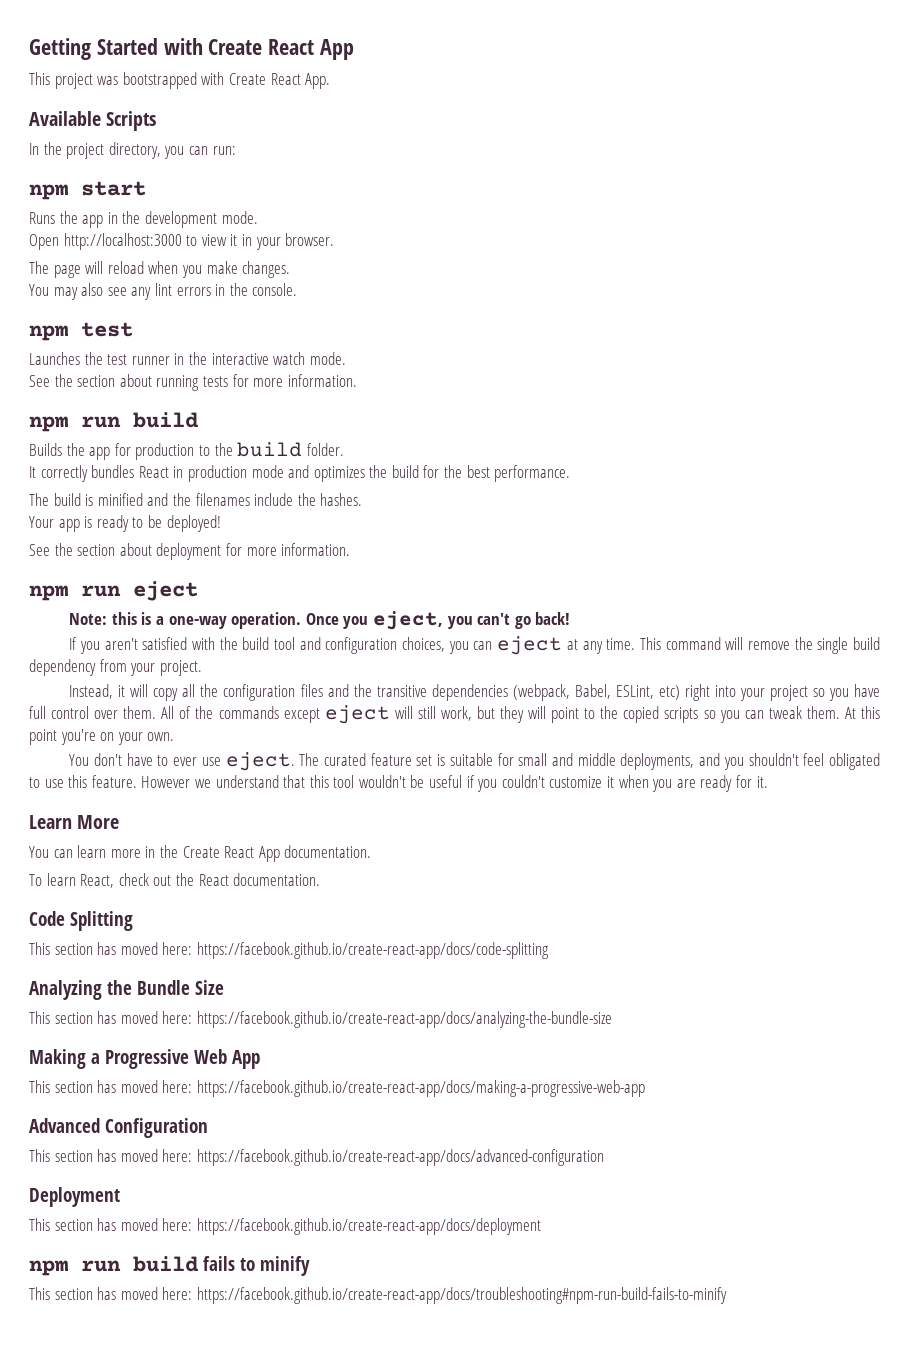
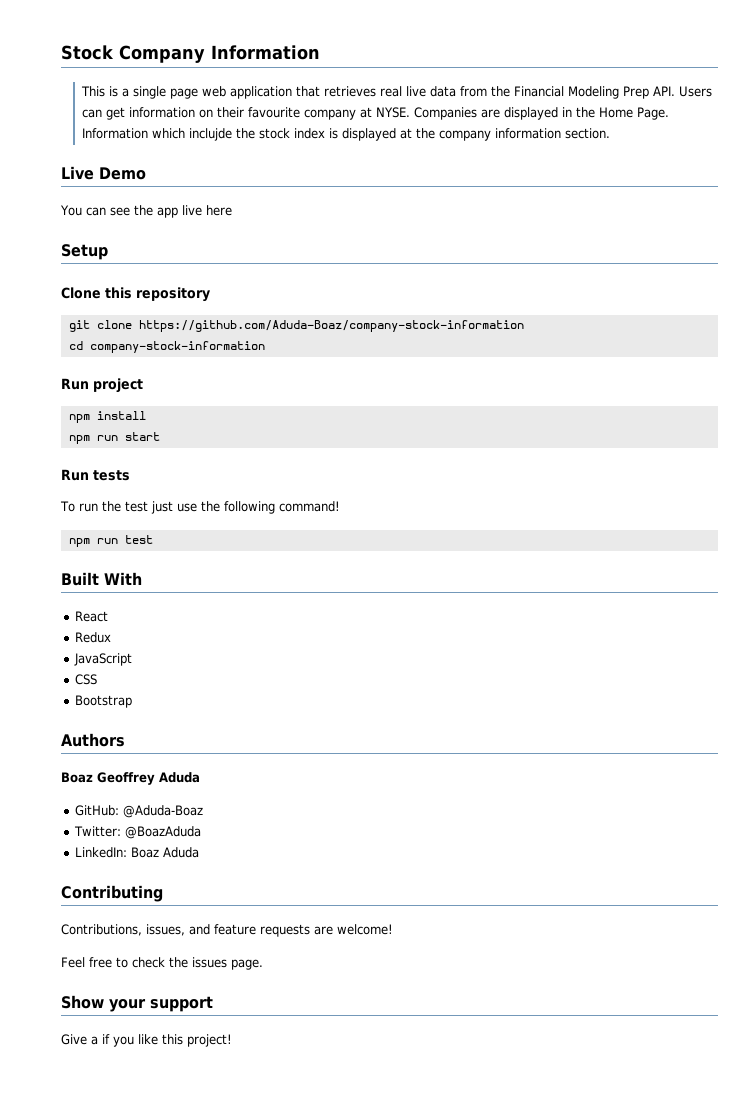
[29,38,355,60] [29,72,331,89] [29,111,157,131] [29,142,236,159] [29,181,146,200] [29,211,258,228] [29,233,335,250] [29,261,291,278] [29,283,298,300] [29,322,133,341] [29,352,346,365] [29,374,357,391] [29,412,199,432] [29,442,344,460] [29,465,571,482] [29,493,363,506] [29,515,221,532] [29,543,351,560] [29,581,198,601] [69,611,571,630] [69,636,880,655] [29,659,202,676] [69,684,880,701] [29,705,880,724] [29,729,175,745] [69,752,881,771] [29,775,768,792] [29,815,120,829] [29,845,372,862] [29,873,321,888] [29,911,133,931] [29,942,549,959] [29,980,224,1000] [29,1011,612,1028] [29,1049,260,1069] [29,1080,645,1097] [29,1118,208,1138] [29,1149,604,1166] [29,1187,120,1207] [29,1218,541,1235] [29,1256,310,1276] [29,1287,727,1304] Getting Started with Create React App // This project was bootstrapped with Create React App. // Available Scripts // In the project directory, you can run: // npm start // Runs the app in the development mode. // Open http://localhost:3000 to view it in your browser. // The page will reload when you make changes. // You may also see any lint errors in the console. // npm test // Launches the test runner in the interactive watch mode. // See the section about running tests for more information. // npm run build // Builds the app for production to the build folder. // It correctly bundles React in production mode and optimizes the build for the best performance. // The build is minified and the filenames include the hashes. // Your app is ready to be deployed! // See the section about deployment for more information. // npm run eject // Note: this is a one-way operation. Once you eject, you can't go back! // If you aren't satisfied with the build tool and configuration choices, you can eject at any time. This command will remove the single build dependency from your project. // Instead, it will copy all the configuration files and the transitive dependencies (webpack, Babel, ESLint, etc) right into your project so you have full control over them. All of the commands except eject will still work, but they will point to the copied scripts so you can tweak them. At this point you're on your own. // You don't have to ever use eject. The curated feature set is suitable for small and middle deployments, and you shouldn't feel obligated to use this feature. However we understand that this tool wouldn't be useful if you couldn't customize it when you are ready for it. // Learn More // You can learn more in the Create React App documentation. // To learn React, check out the React documentation. // Code Splitting // This section has moved here: https://facebook.github.io/create-react-app/docs/code-splitting // Analyzing the Bundle Size // This section has moved here: https://facebook.github.io/create-react-app/docs/analyzing-the-bundle-size // Making a Progressive Web App // This section has moved here: https://facebook.github.io/create-react-app/docs/making-a-progressive-web-app // Advanced Configuration // This section has moved here: https://facebook.github.io/create-react-app/docs/advanced-configuration // Deployment // This section has moved here: https://facebook.github.io/create-react-app/docs/deployment // npm run build fails to minify // This section has moved here: https://facebook.github.io/create-react-app/docs/troubleshooting#npm-run-build-fails-to-minify -> [61,45,320,63] [81,86,713,99] [82,107,670,120] [82,128,611,141] [61,166,146,180] [60,205,232,218] [61,244,108,260] [61,287,210,302] [68,320,524,332] [68,341,265,353] [61,378,143,393] [68,411,146,423] [68,432,160,444] [61,469,130,481] [60,501,340,514] [68,535,153,547] [61,572,142,586] [74,611,108,622] [74,632,111,643] [73,653,132,666] [74,674,97,685] [74,695,132,708] [61,733,125,747] [61,772,200,785] [74,805,203,818] [73,826,201,839] [74,847,199,858] [61,885,163,902] [61,924,393,937] [61,957,263,970] [61,995,213,1012] [61,1034,232,1047] Stock Company Information // This is a single page web application that retrieves real live data from the Financial Modeling Prep API. Users can get information on their favourite company at NYSE. Companies are displayed in the Home Page. Information which inclujde the stock index is displayed at the company information section. // Live Demo // You can see the app live here // Setup // Clone this repository // git clone https://github.com/Aduda-Boaz/company-stock-information // cd company-stock-information // Run project // npm install // npm run start // Run tests // To run the test just use the following command! // npm run test // Built With // React // Redux // JavaScript // CSS // Bootstrap // Authors // Boaz Geoffrey Aduda // GitHub: @Aduda-Boaz // Twitter: @BoazAduda // LinkedIn: Boaz Aduda // Contributing // Contributions, issues, and feature requests are welcome! // Feel free to check the issues page. // Show your support // Give a if you like this project!

